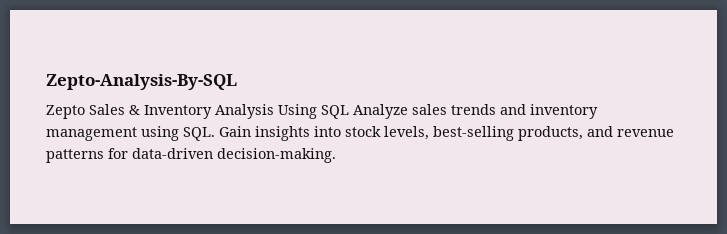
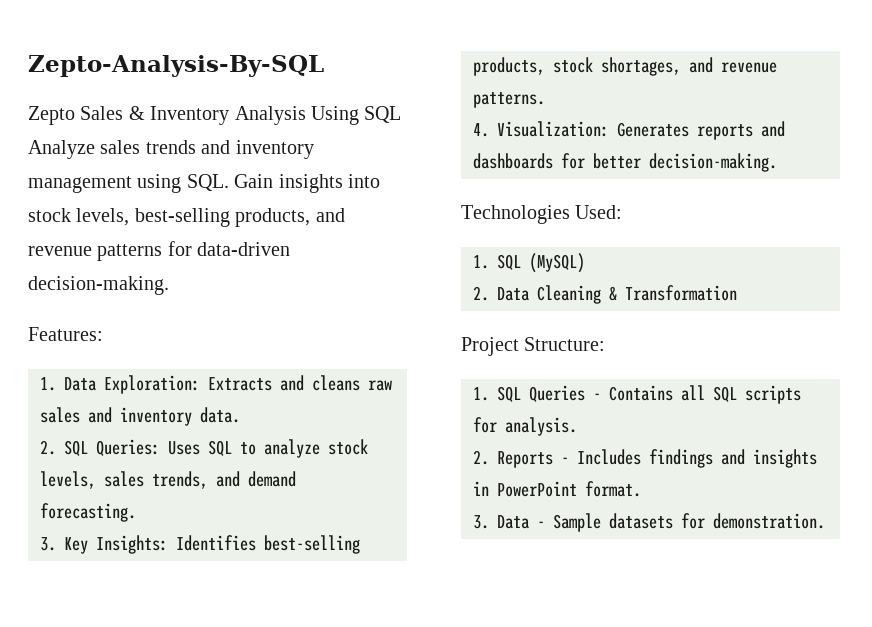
(336, 155) none -> [28,327,103,341] [40,375,392,394] [40,407,240,426] [40,439,368,458] [40,471,296,489] [40,503,136,522] [40,535,360,554] [473,57,777,76] [473,92,545,108] [473,121,785,140] [473,153,777,172] [461,205,623,224] [473,253,585,273] [473,285,737,304] [461,337,606,356] [473,385,801,404] [473,417,577,436] [473,449,817,468] [473,481,641,497] [473,513,825,532] // Features: // 1. Data Exploration: Extracts and cleans raw sales and inventory data. // 2. SQL Queries: Uses SQL to analyze stock levels, sales trends, and demand forecasting. // 3. Key Insights: Identifies best-selling products, stock shortages, and revenue patterns. // 4. Visualization: Generates reports and dashboards for better decision-making. // Technologies Used: // 1. SQL (MySQL) // 2. Data Cleaning & Transformation // Project Structure: // 1. SQL Queries - Contains all SQL scripts for analysis. // 2. Reports - Includes findings and insights in PowerPoint format. // 3. Data - Sample datasets for demonstration.

